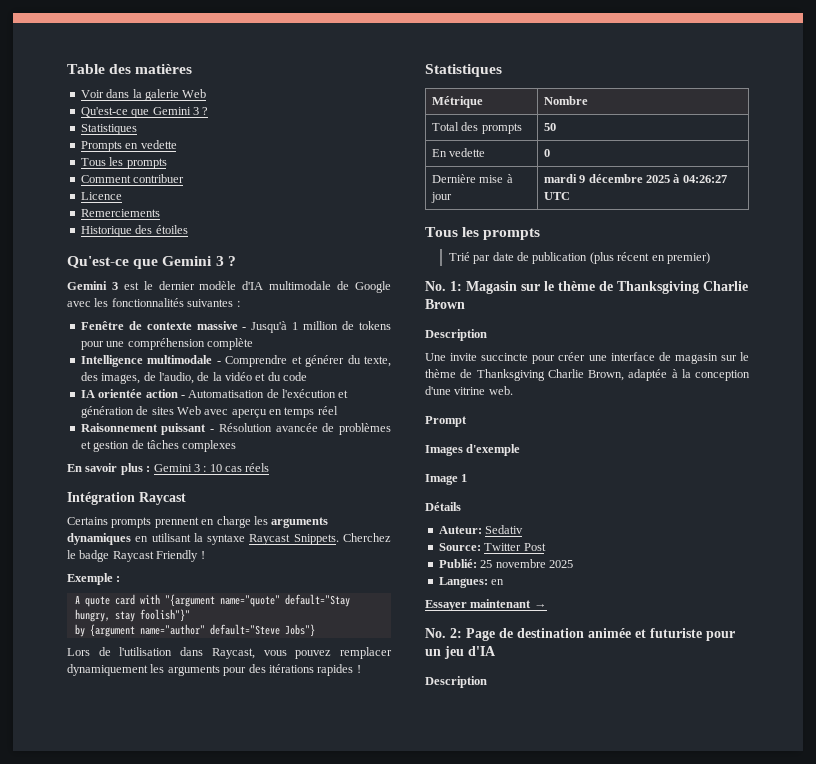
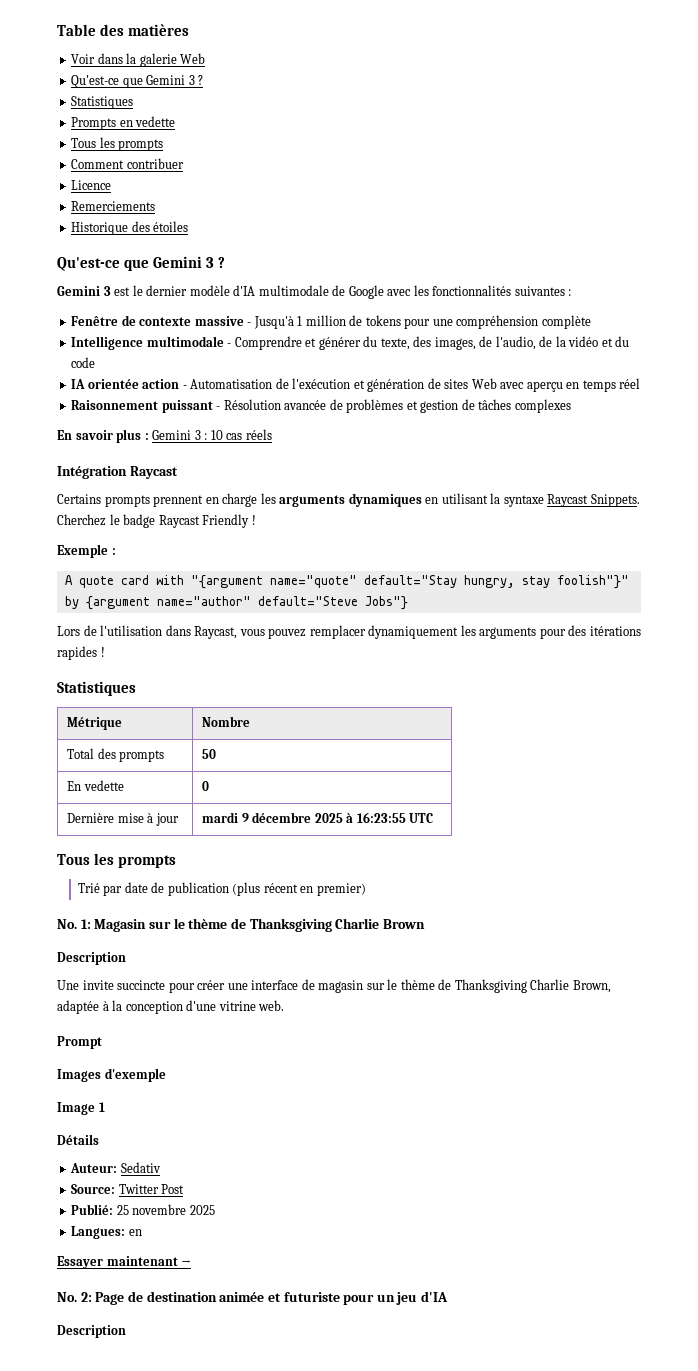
[682,175,727,183] 04:26:27 -> [356,812,406,823] 16:23:55

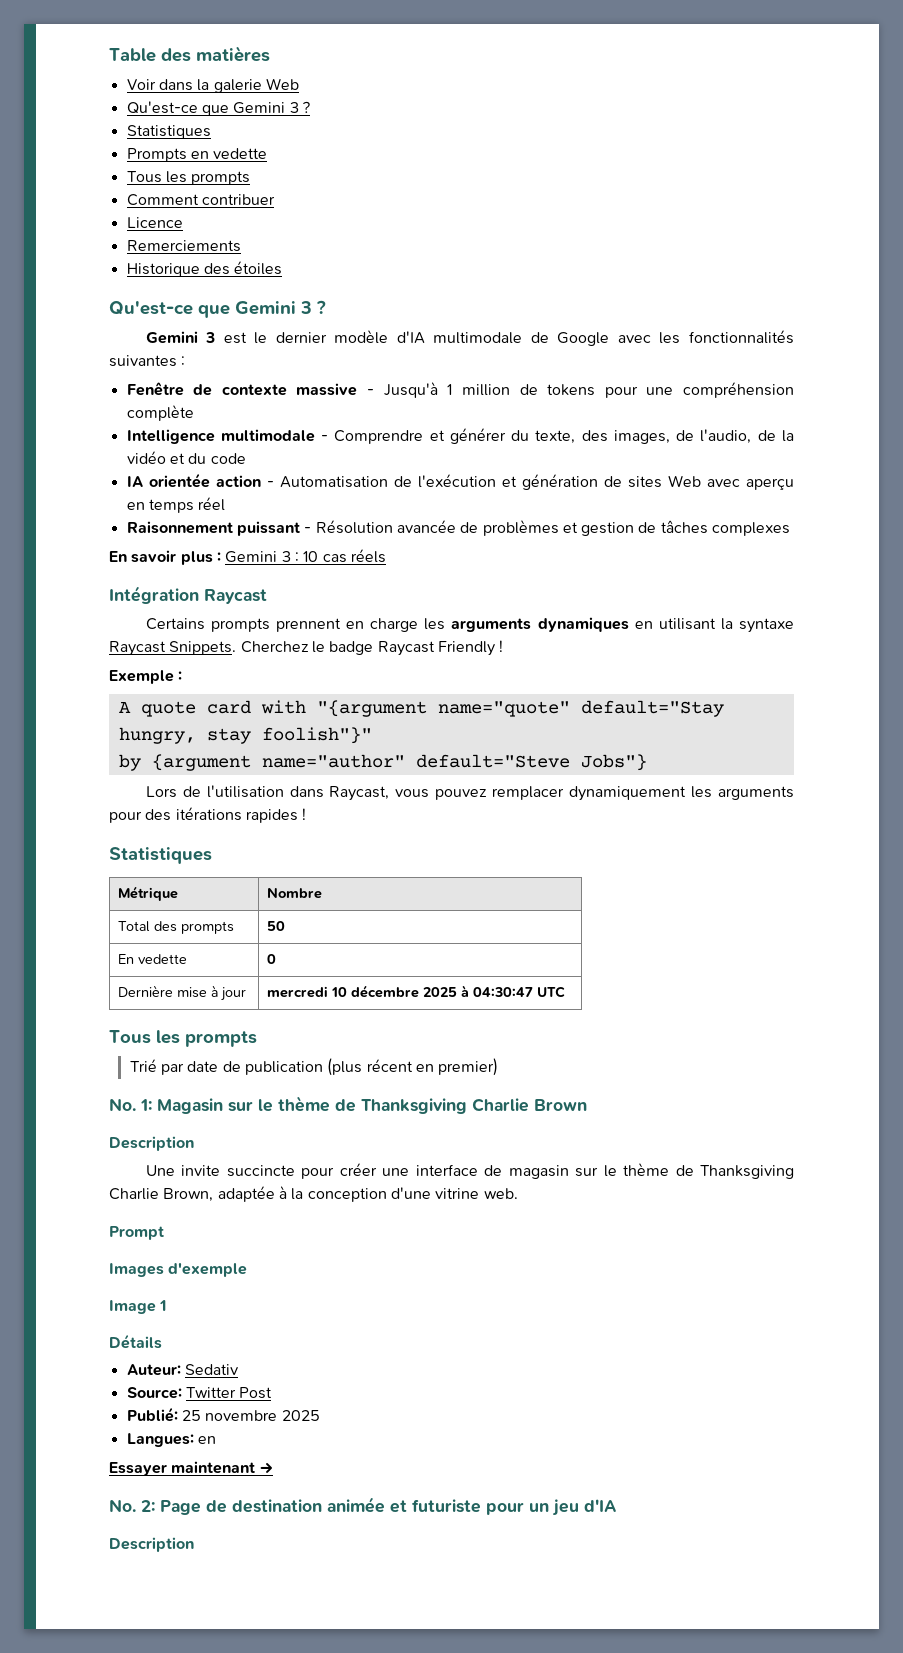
[202,812,249,823] mardi 9 -> [266,986,347,998] mercredi 10
[356,812,406,823] 16:23:55 -> [472,987,533,997] 04:30:47

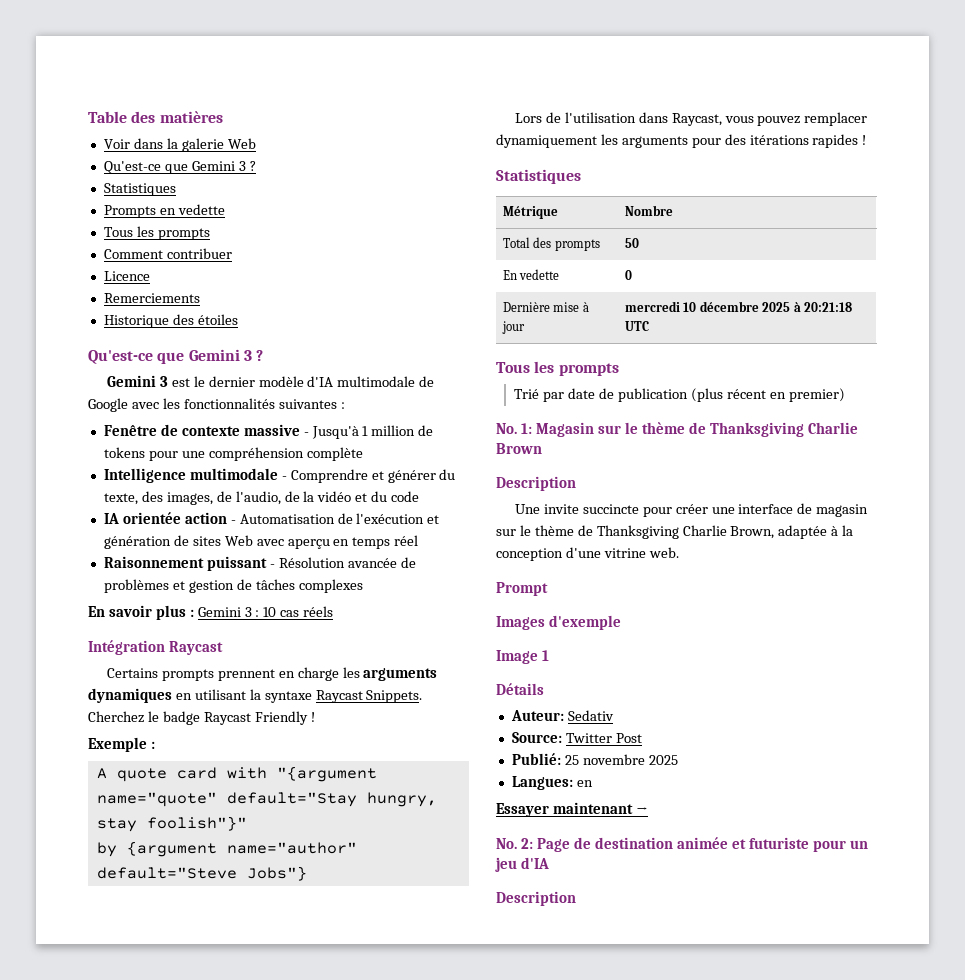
[472,987,533,997] 04:30:47 -> [804,302,853,312] 20:21:18

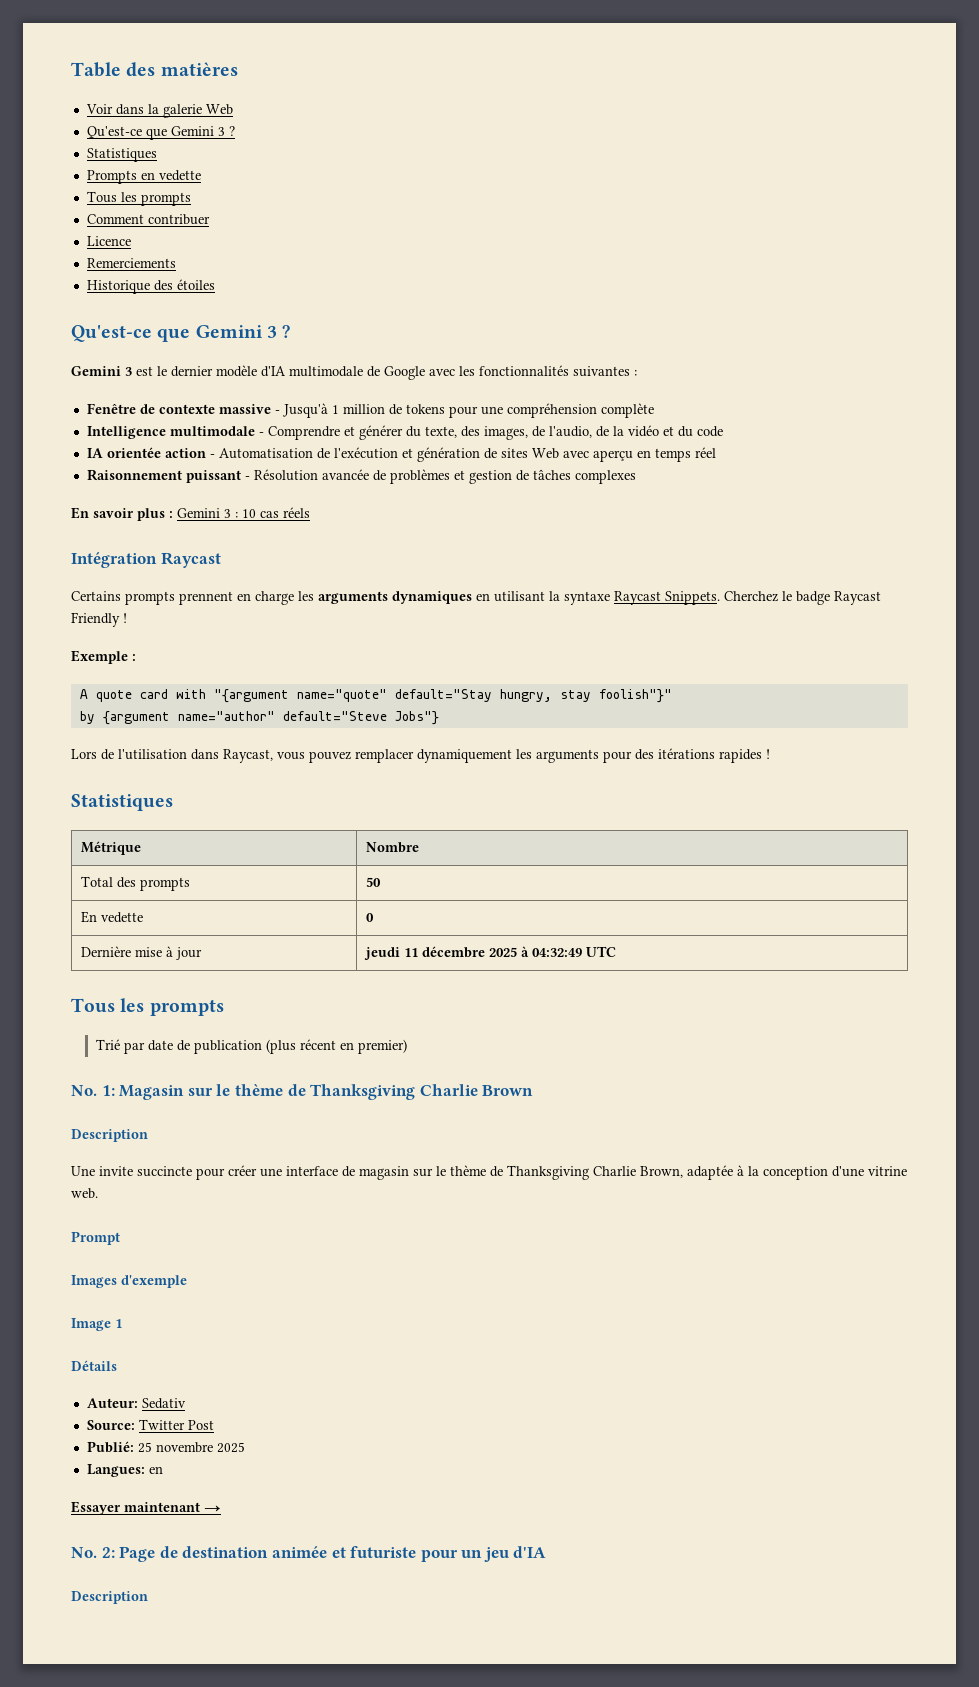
[624,301,697,312] mercredi 10 -> [363,947,418,960] jeudi 11
[804,302,853,312] 20:21:18 -> [531,948,582,957] 04:32:49

